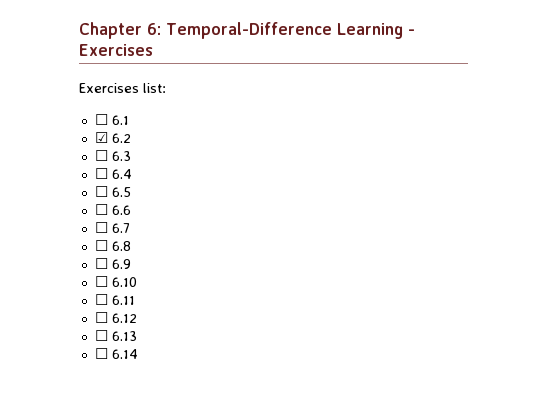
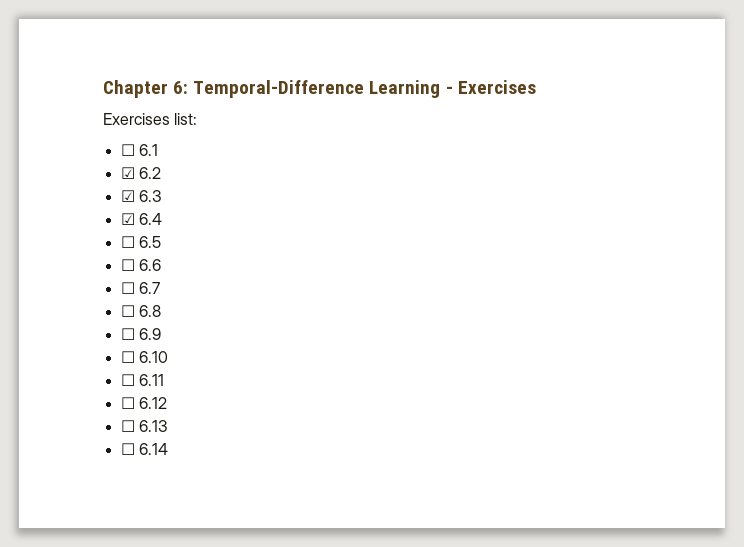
[94,150,108,161] ☐ -> [120,190,135,202] ☑
[94,168,108,179] ☐ -> [120,213,135,225] ☑

